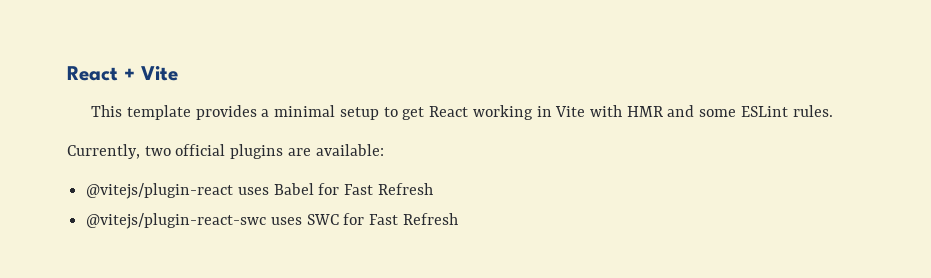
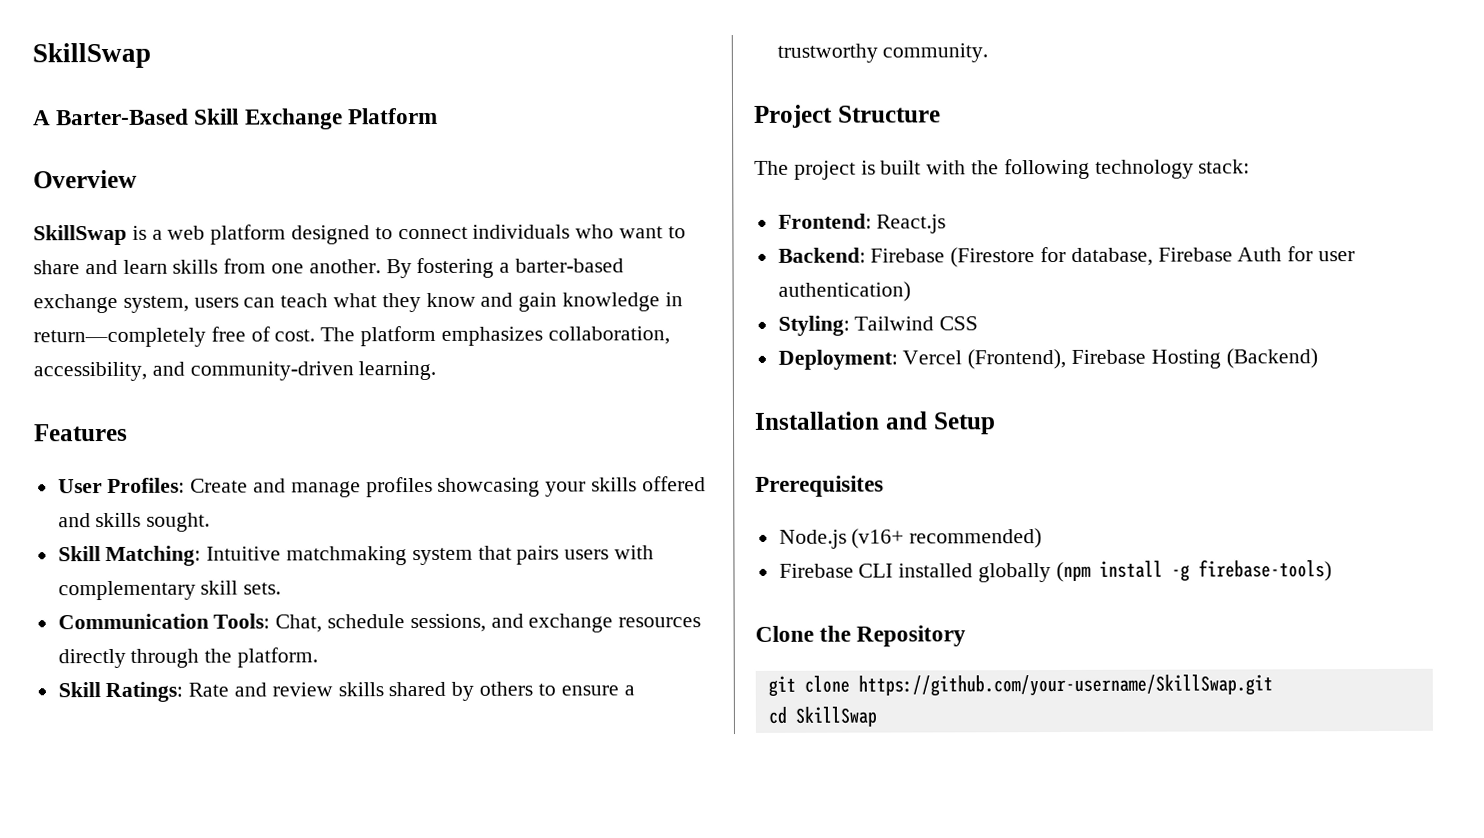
[67,66,178,81] [91,105,833,120] [67,144,384,159] [86,183,433,199] [86,213,458,229] React + Vite // This template provides a minimal setup to get React working in Vite with HMR and some ESLint rules. // Currently, two official plugins are available: // @vitejs/plugin-react uses Babel for Fast Refresh // @vitejs/plugin-react-swc uses SWC for Fast Refresh -> [32,42,151,69] [33,107,438,130] [33,169,137,189] [33,224,686,246] [33,257,625,279] [33,292,683,314] [33,325,670,348] [33,360,437,382] [34,423,128,442] [57,476,706,498] [57,512,211,532] [57,545,655,567] [57,580,282,601] [57,613,702,633] [57,647,319,669] [57,681,635,702] [776,43,989,63] [754,104,941,128] [754,158,1251,180] [777,213,947,234] [777,246,1356,268] [777,281,911,302] [777,315,979,336] [777,348,1318,370] [754,411,996,435] [755,475,884,497] [778,528,1043,549] [778,559,1332,583] [755,625,967,647] [767,674,1273,697] [767,706,877,727] SkillSwap // A Barter-Based Skill Exchange Platform // Overview // SkillSwap is a web platform designed to connect individuals who want to share and learn skills from one another. By fostering a barter-based exchange system, users can teach what they know and gain knowledge in return—completely free of cost. The platform emphasizes collaboration, accessibility, and community-driven learning. // Features // User Profiles: Create and manage profiles showcasing your skills offered and skills sought. // Skill Matching: Intuitive matchmaking system that pairs users with complementary skill sets. // Communication Tools: Chat, schedule sessions, and exchange resources directly through the platform. // Skill Ratings: Rate and review skills shared by others to ensure a trustworthy community. // Project Structure // The project is built with the following technology stack: // Frontend: React.js // Backend: Firebase (Firestore for database, Firebase Auth for user authentication) // Styling: Tailwind CSS // Deployment: Vercel (Frontend), Firebase Hosting (Backend) // Installation and Setup // Prerequisites // Node.js (v16+ recommended) // Firebase CLI installed globally (npm install -g firebase-tools) // Clone the Repository // git clone https://github.com/your-username/SkillSwap.git // cd SkillSwap

